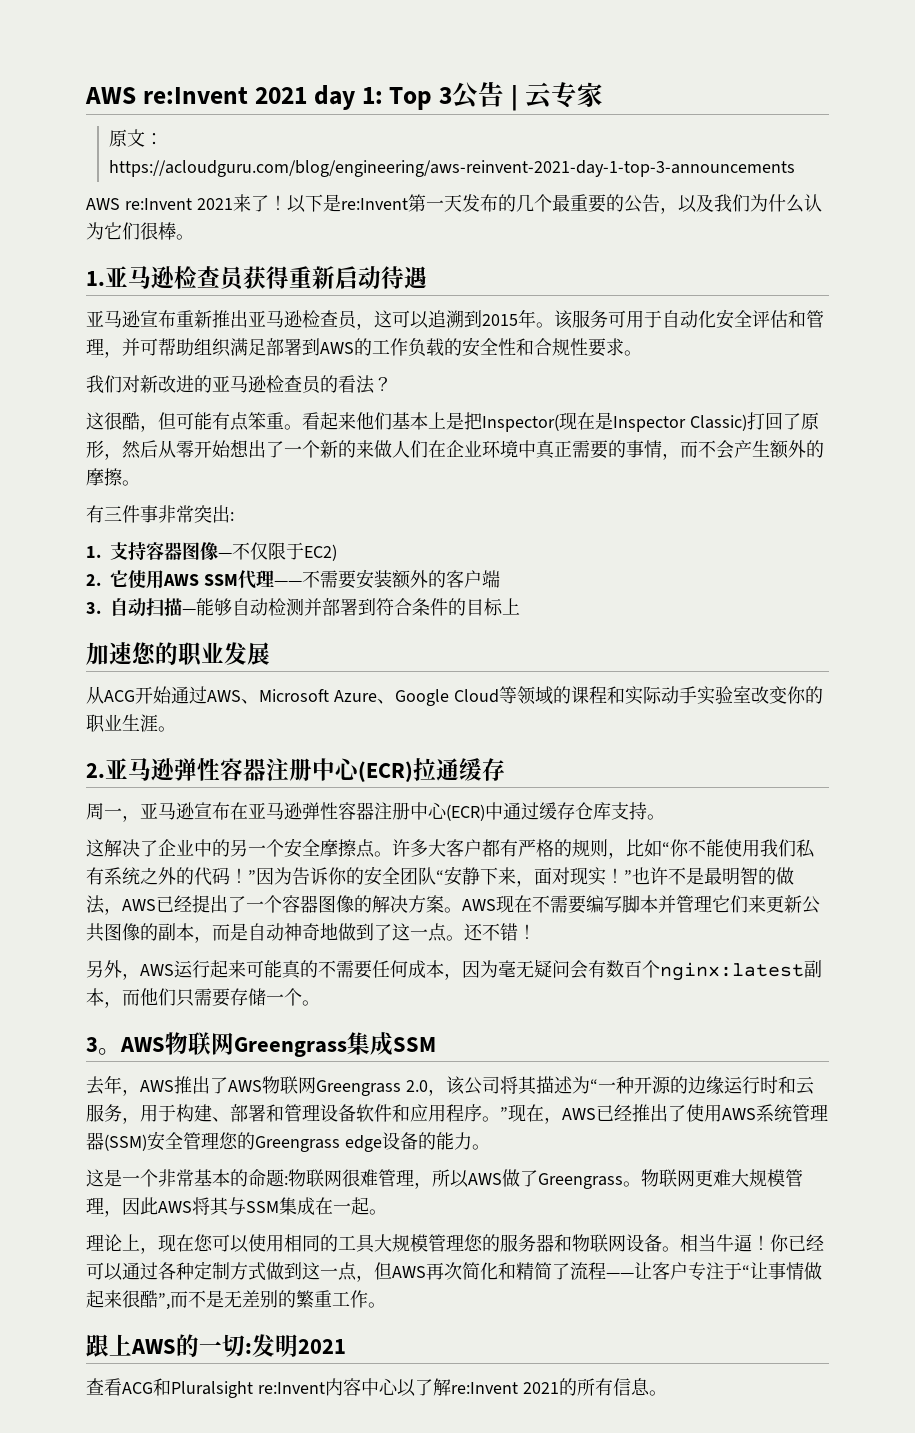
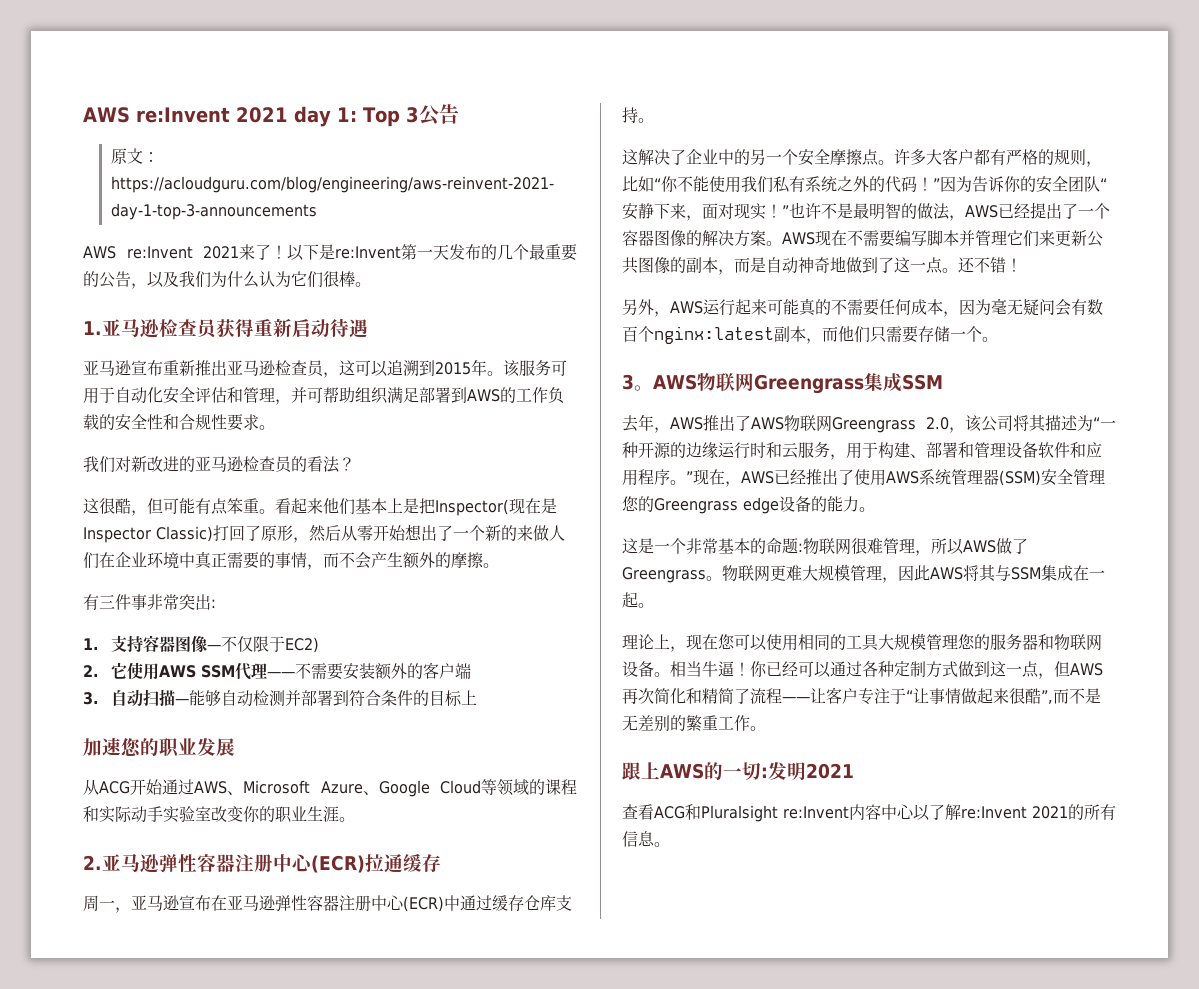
[511,82,604,111] | 云专家 -> (459, 114) none

